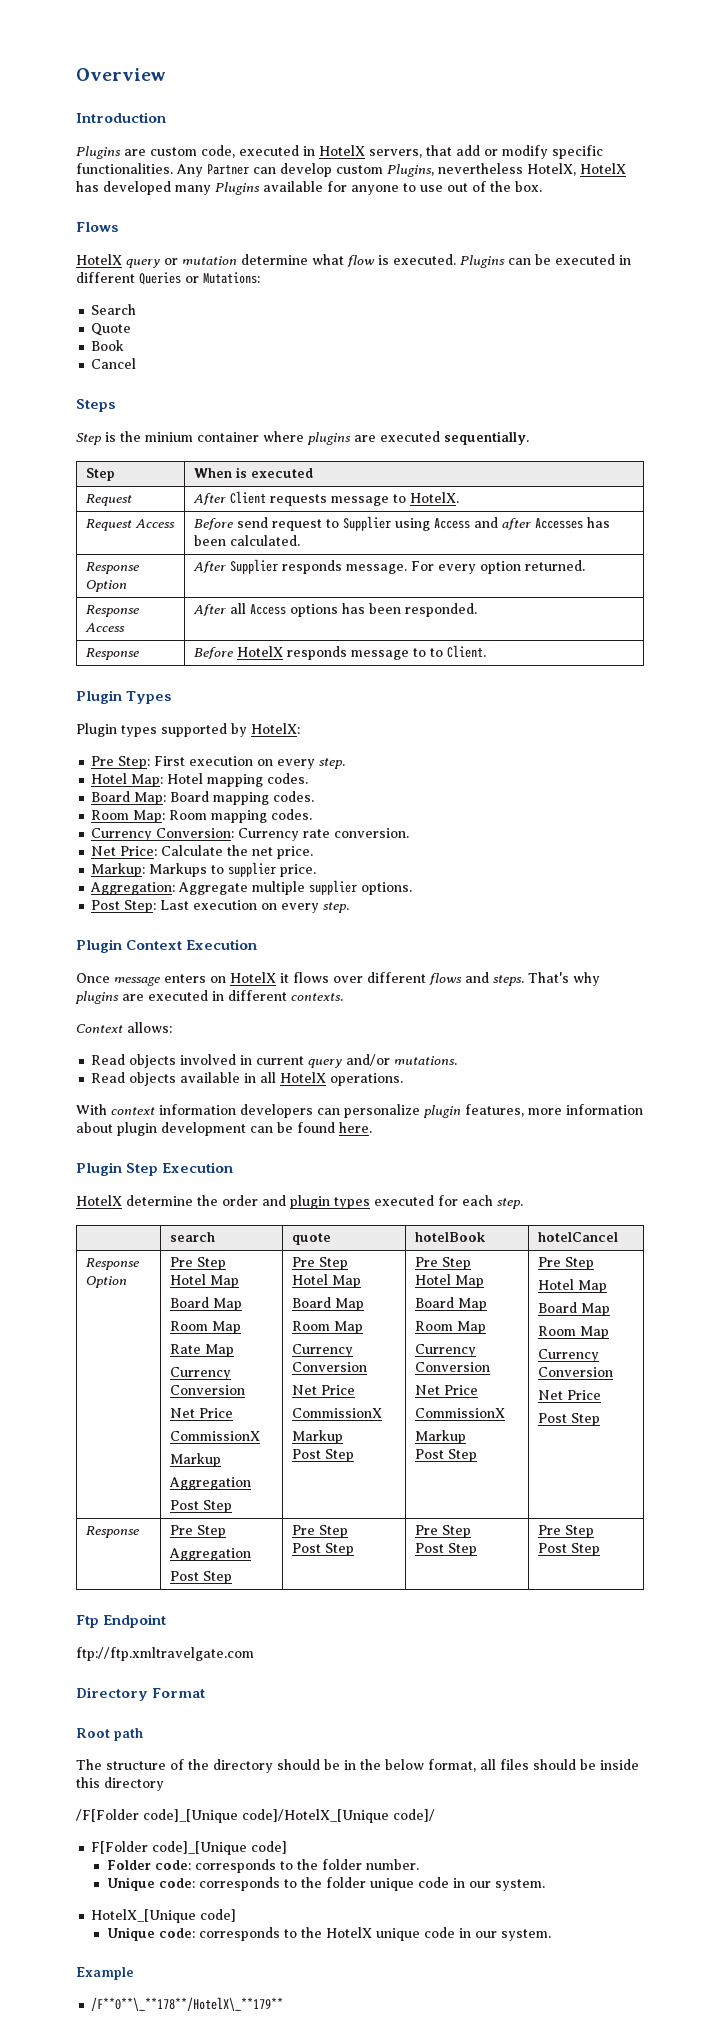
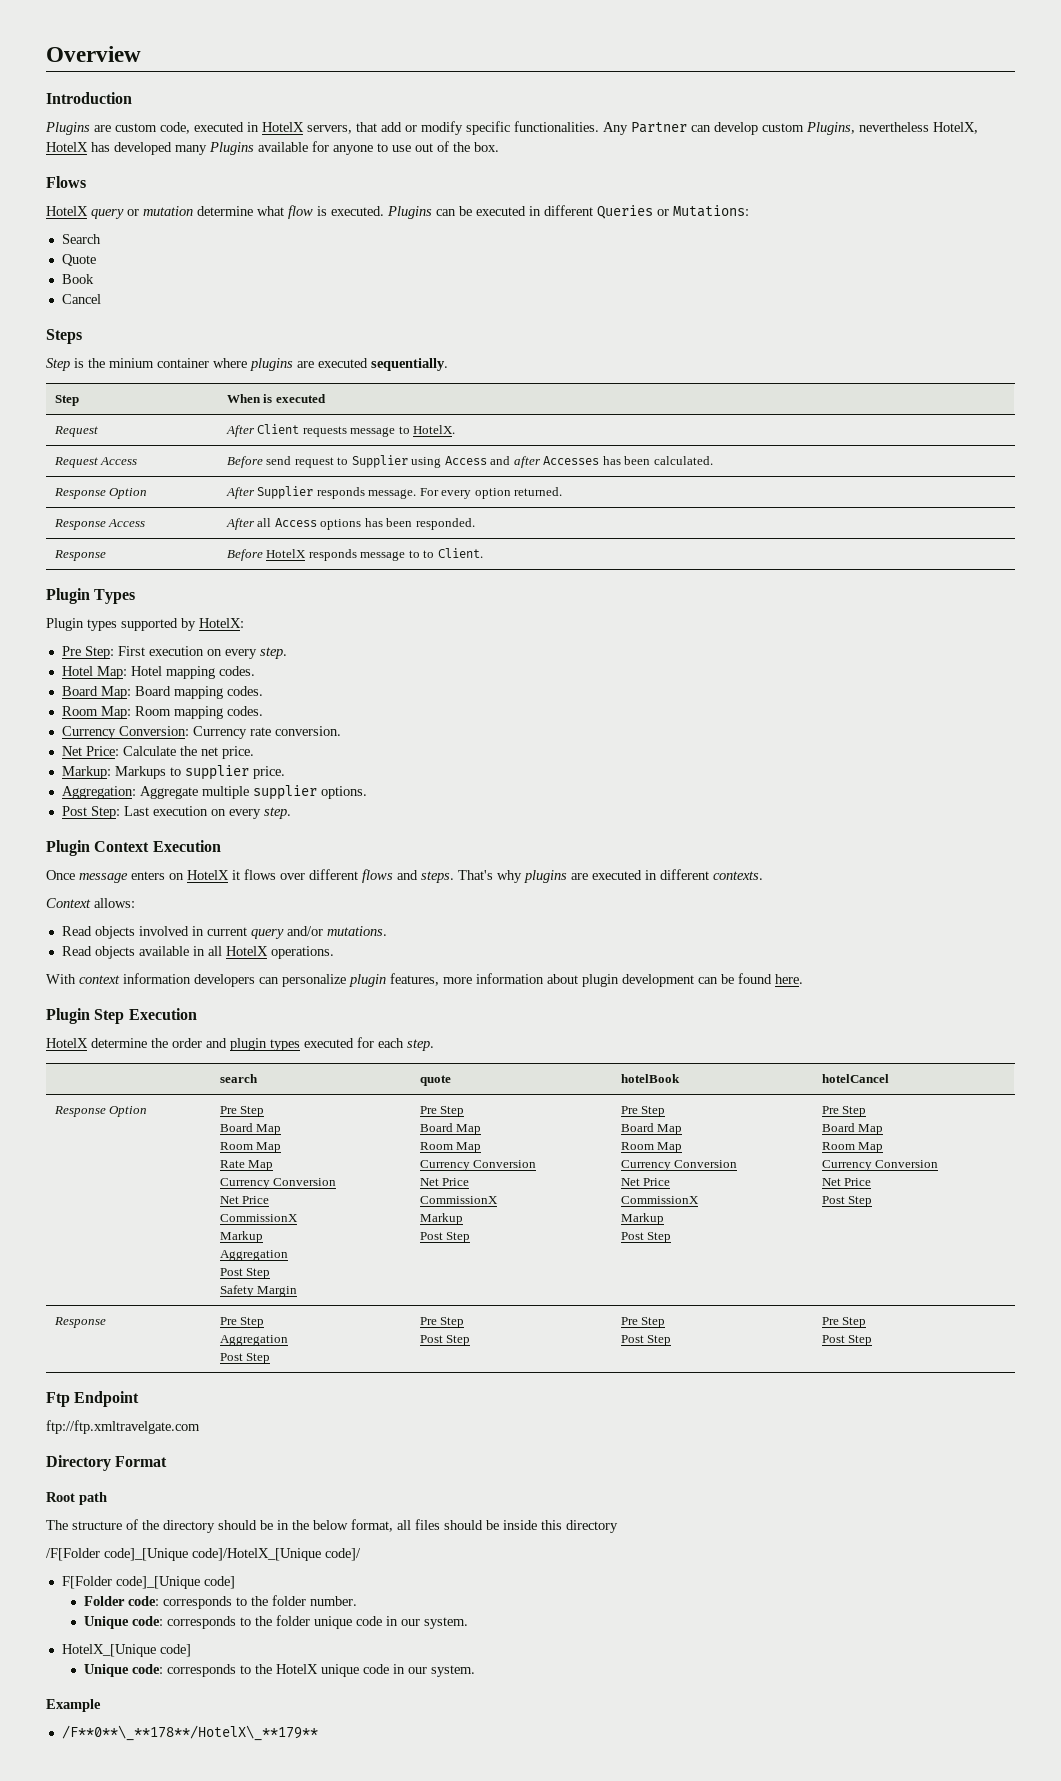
[169,1274,239,1288] // Hotel Map -> (265, 1111) none
[291,1257,348,1270] [291,1274,361,1288] | Pre Step // Hotel Map -> [219,1285,298,1297] [419,1106,465,1117] // Safety Margin | Pre Step
[414,1274,484,1288] // Hotel Map -> (666, 1111) none
[537,1279,607,1293] // Hotel Map -> (867, 1111) none

